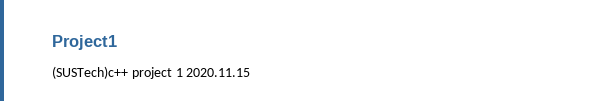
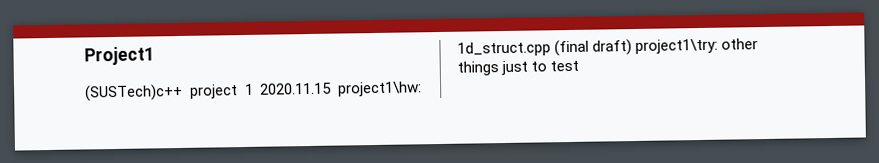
(251, 72) none -> [338,81,422,97] [457,38,759,57] [457,60,580,76] project1\hw: 1d_struct.cpp (final draft) project1\try: other things just to test

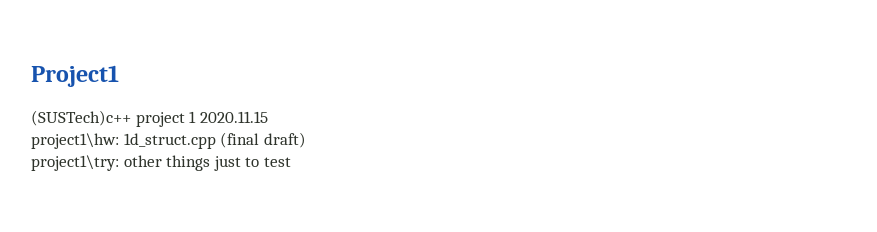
(333, 88) none -> (268, 117) //
(633, 47) none -> (306, 140) //

